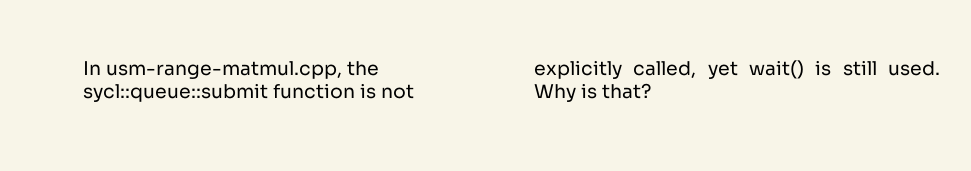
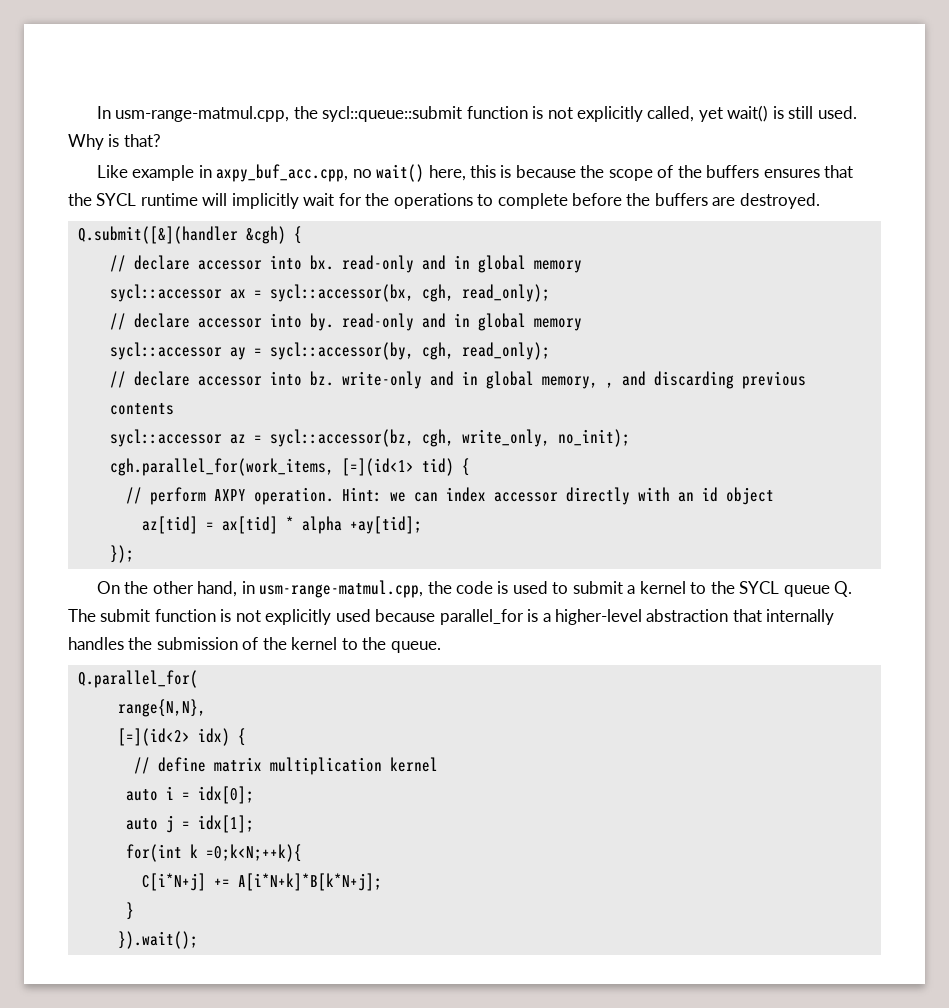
(652, 91) none -> [96,164,854,182] [68,193,820,209] [77,226,302,244] [109,255,582,273] [109,284,550,302] [109,313,582,331] [109,342,550,360] [109,371,806,389] [109,403,174,415] [109,429,630,447] [109,458,470,476] [125,487,774,505] [141,516,422,534] [109,545,134,563] [96,580,852,598] [68,609,835,625] [68,637,441,653] [77,670,198,688] [117,699,206,717] [117,728,246,746] [133,757,438,775] [125,786,254,804] [125,815,254,833] [125,844,302,862] [141,873,382,891] [125,902,134,920] [117,931,198,949] // Like example in axpy_buf_acc.cpp, no wait() here, this is because the scope of the buffers ensures that the SYCL runtime will implicitly wait for the operations to complete before the buffers are destroyed. // Q.submit([&](handler &cgh) { // // declare accessor into bx. read-only and in global memory // sycl::accessor ax = sycl::accessor(bx, cgh, read_only); // // declare accessor into by. read-only and in global memory // sycl::accessor ay = sycl::accessor(by, cgh, read_only); // // declare accessor into bz. write-only and in global memory, , and discarding previous contents // sycl::accessor az = sycl::accessor(bz, cgh, write_only, no_init); // cgh.parallel_for(work_items, [=](id<1> tid) { // // perform AXPY operation. Hint: we can index accessor directly with an id object // az[tid] = ax[tid] * alpha +ay[tid]; // }); // On the other hand, in usm-range-matmul.cpp, the code is used to submit a kernel to the SYCL queue Q. The submit function is not explicitly used because parallel_for is a higher-level abstraction that internally handles the submission of the kernel to the queue. // Q.parallel_for( // range{N,N}, // [=](id<2> idx) { // // define matrix multiplication kernel // auto i = idx[0]; // auto j = idx[1]; // for(int k =0;k<N;++k){ // C[i*N+j] += A[i*N+k]*B[k*N+j]; // } // }).wait();

